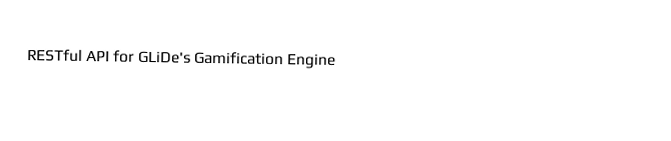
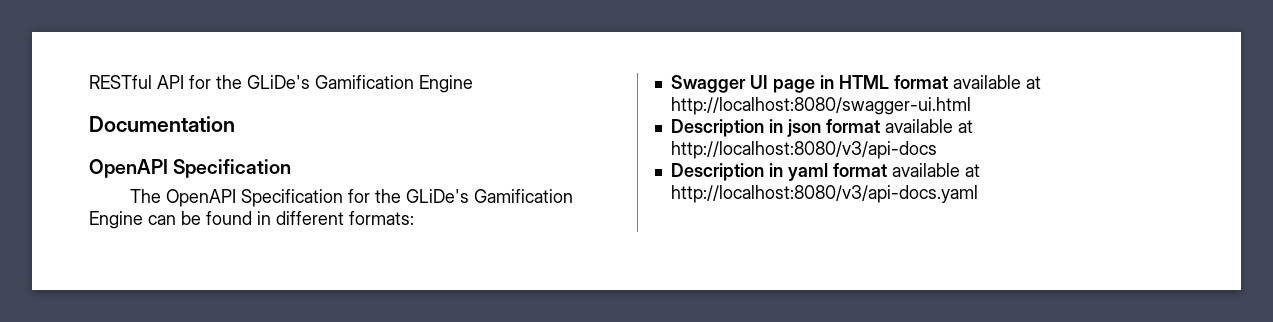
[137,50,336,69] GLiDe's Gamification Engine -> [216,75,473,93] [89,116,235,132] [89,159,292,178] [130,189,574,207] [89,211,414,229] [670,75,1041,93] [670,97,971,115] [670,119,973,137] [670,141,937,159] [670,163,980,181] [670,185,978,203] the GLiDe's Gamification Engine // Documentation // OpenAPI Specification // The OpenAPI Specification for the GLiDe's Gamification Engine can be found in different formats: // Swagger UI page in HTML format available at http://localhost:8080/swagger-ui.html // Description in json format available at http://localhost:8080/v3/api-docs // Description in yaml format available at http://localhost:8080/v3/api-docs.yaml

